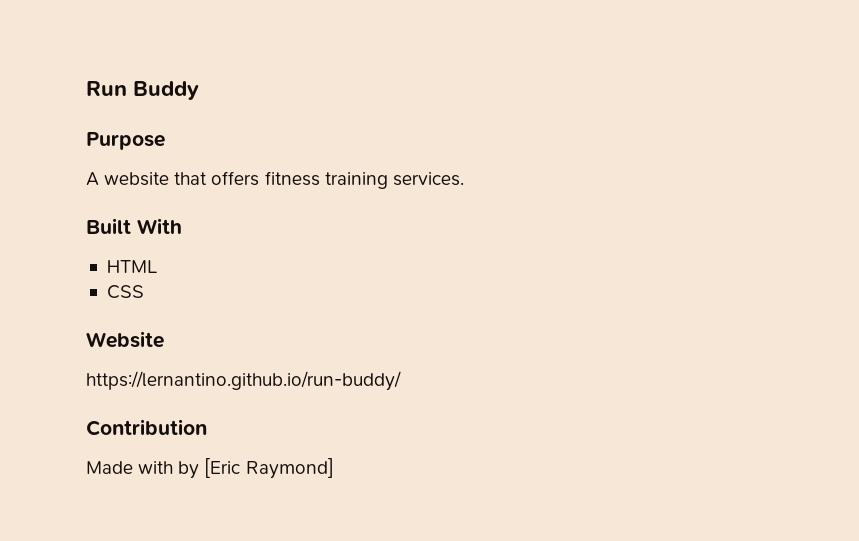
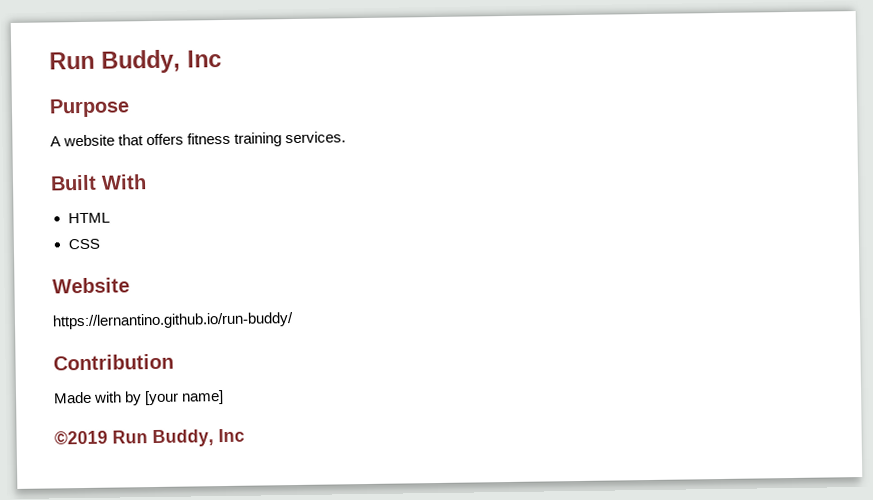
[86,81,199,100] Run Buddy -> [49,49,222,74] Run Buddy, Inc
[204,458,334,479] [Eric Raymond] -> [144,390,225,406] [54,428,245,448] [your name] // ©2019 Run Buddy, Inc

